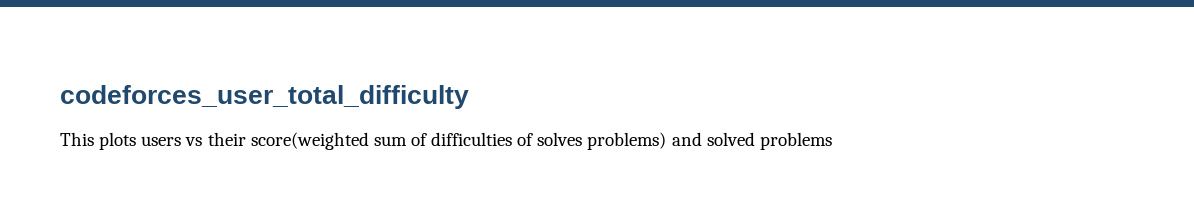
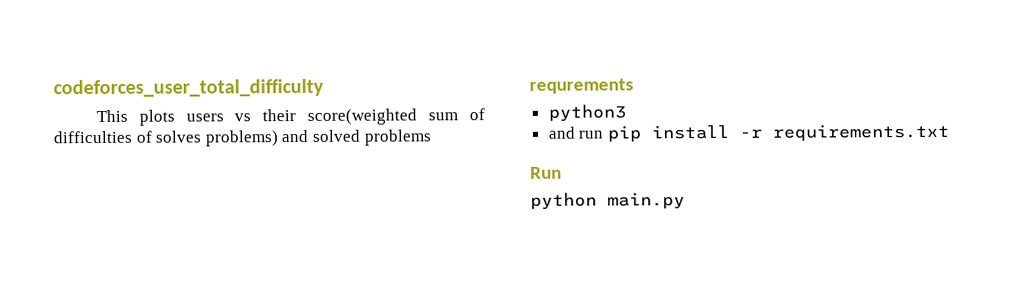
(832, 141) none -> [529,78,634,94] [547,104,626,122] [547,123,949,143] [530,166,562,179] [530,192,685,210] // requrements // python3 // and run pip install -r requirements.txt // Run // python main.py

